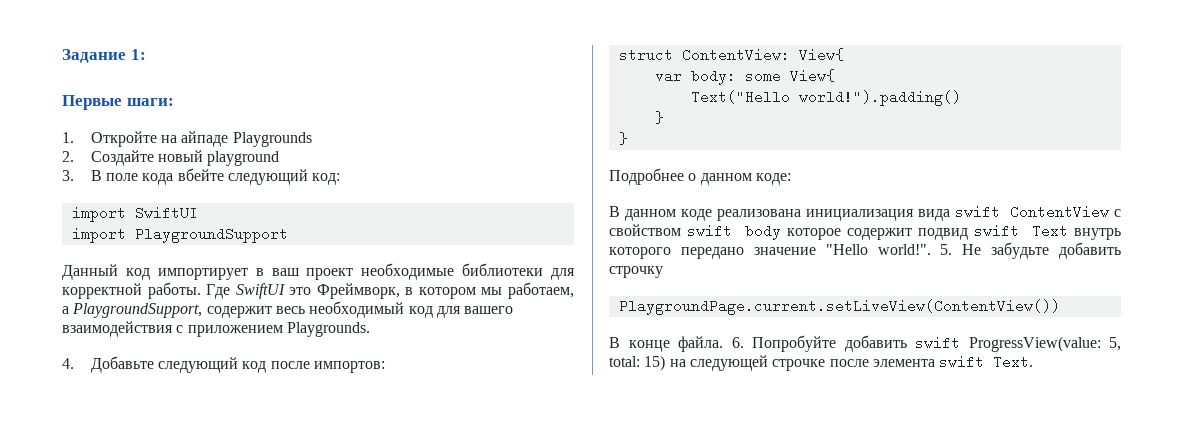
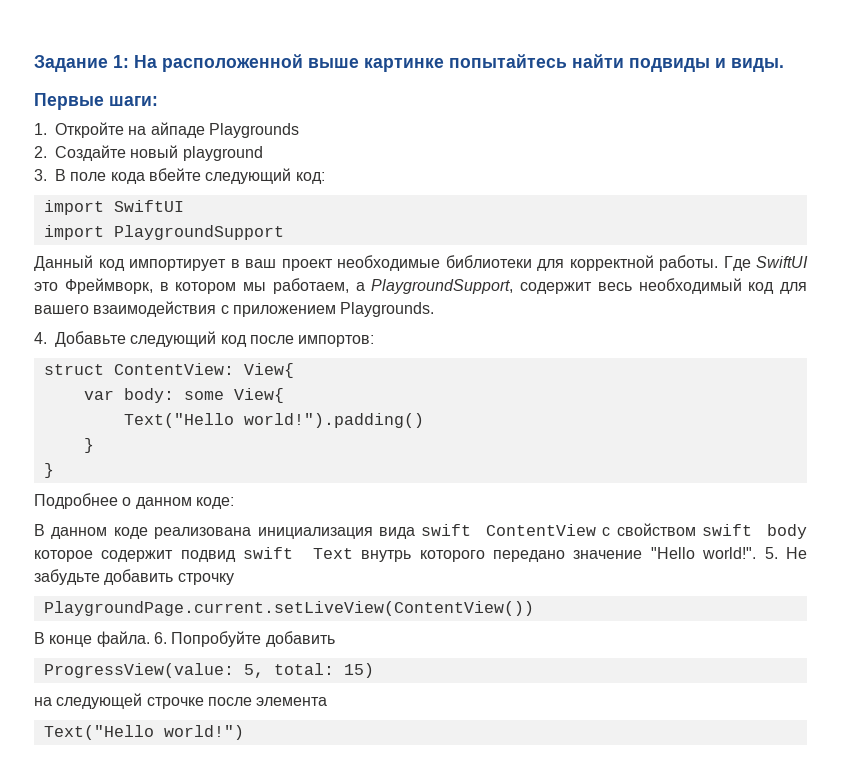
(146, 54) none -> [134,54,784,72] На расположенной выше картинке попытайтесь найти подвиды и виды.
[915,336,960,350] swift -> (335, 639) //
(666, 363) none -> (374, 670) //
[939,355,1034,369] swift Text. -> [43,725,244,740] // Text("Hello world!")

